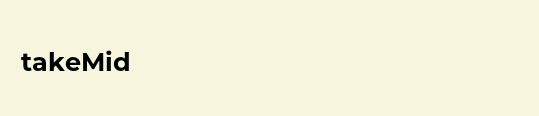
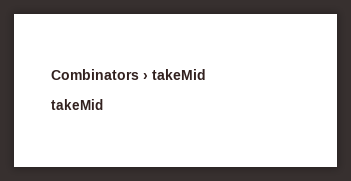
[21,50,131,71] takeMid -> [51,69,206,80] [51,99,103,110] Сombinators › takeMid // takeMid

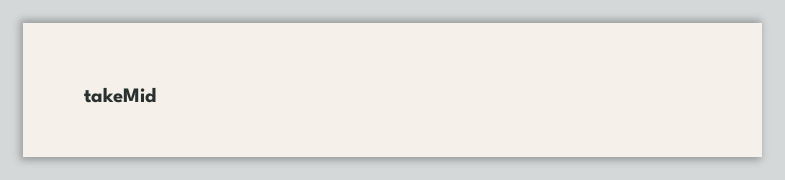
[51,69,206,80] [51,99,103,110] Сombinators › takeMid // takeMid -> [84,87,156,103] takeMid

